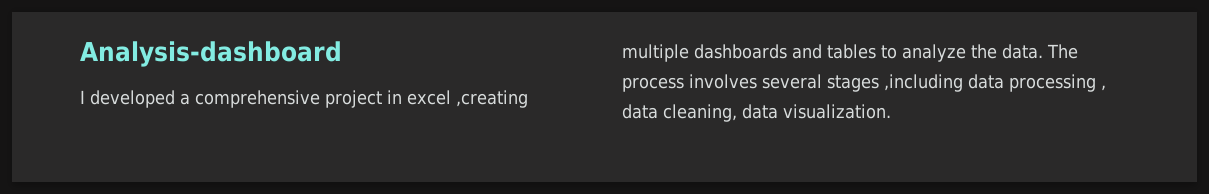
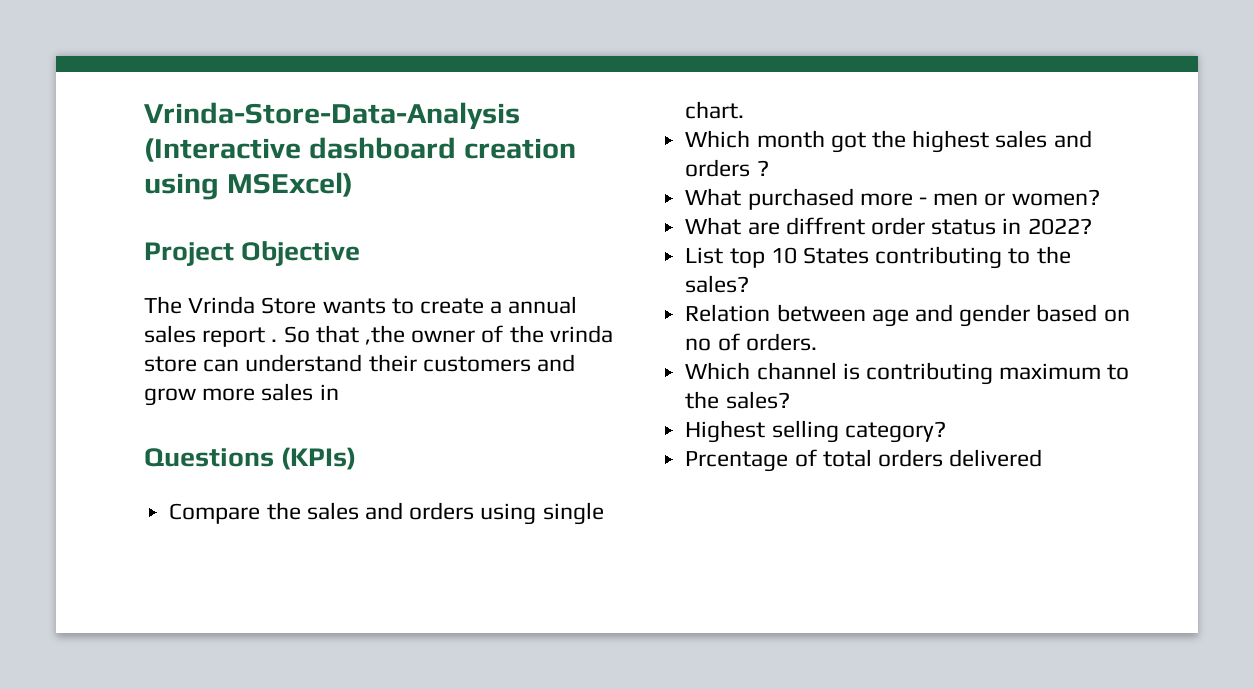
[80,41,342,67] [80,90,528,108] [622,44,1078,62] [622,74,1106,92] [622,104,891,122] Analysis-dashboard // I developed a comprehensive project in excel ,creating multiple dashboards and tables to analyze the data. The process involves several stages ,including data processing , data cleaning, data visualization. -> [144,102,520,130] [144,137,576,162] [144,172,353,200] [144,241,361,266] [144,296,578,314] [144,325,613,347] [144,354,576,372] [144,383,339,406] [144,447,357,470] [169,502,604,525] [685,101,745,119] [685,130,1092,153] [685,159,769,177] [685,188,1100,210] [685,217,1092,235] [685,246,1071,269] [685,275,750,293] [685,304,1130,327] [685,333,817,351] [685,362,1130,385] [685,391,790,409] [685,420,946,443] [685,449,1043,472] Vrinda-Store-Data-Analysis (Interactive dashboard creation using MSExcel) // Project Objective // The Vrinda Store wants to create a annual sales report . So that ,the owner of the vrinda store can understand their customers and grow more sales in // Questions (KPIs) // Compare the sales and orders using single chart. // Which month got the highest sales and orders ? // What purchased more - men or women? // What are diffrent order status in 2022? // List top 10 States contributing to the sales? // Relation between age and gender based on no of orders. // Which channel is contributing maximum to the sales? // Highest selling category? // Prcentage of total orders delivered

